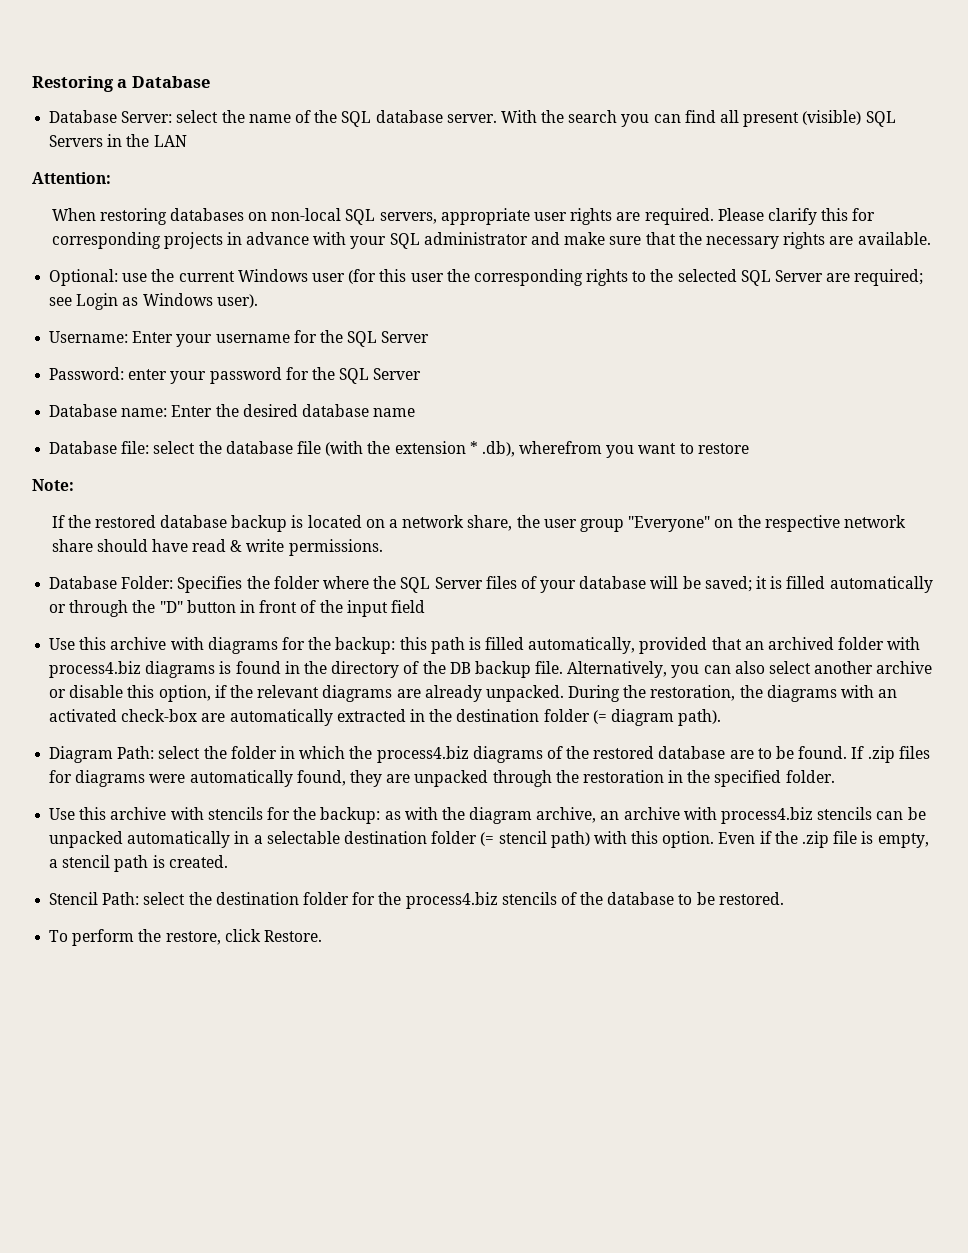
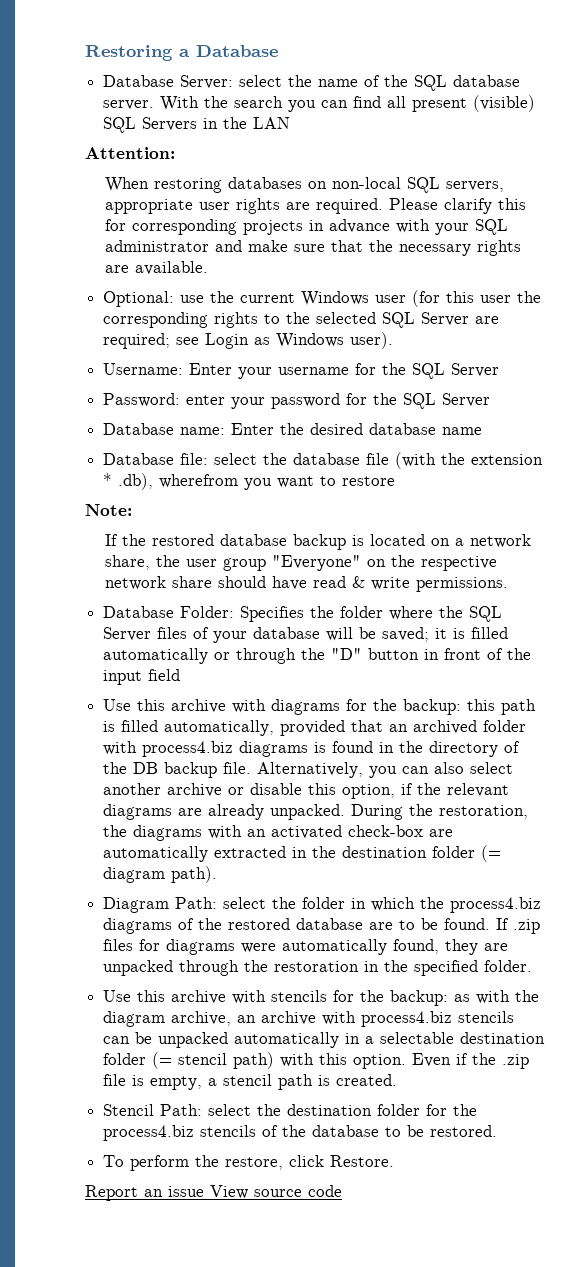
(322, 936) none -> [85,1185,342,1201] // Report an issue View source code

